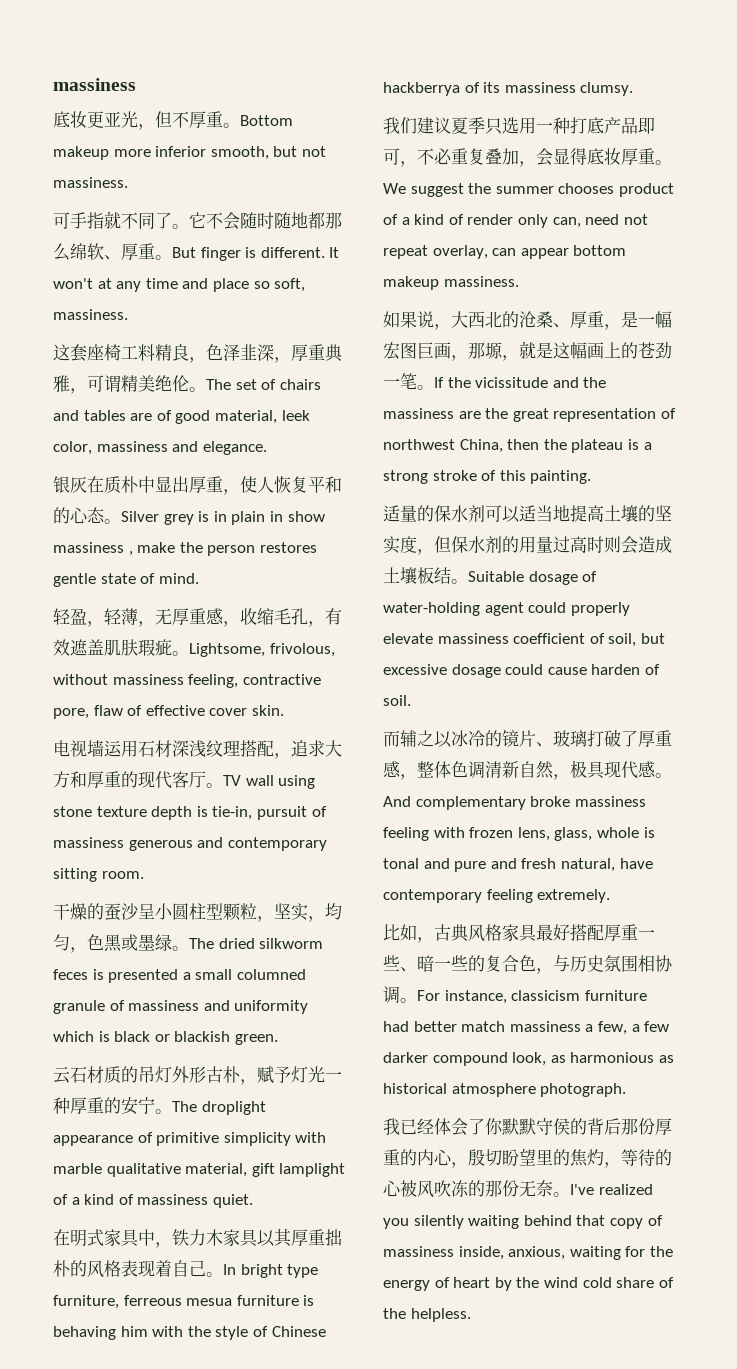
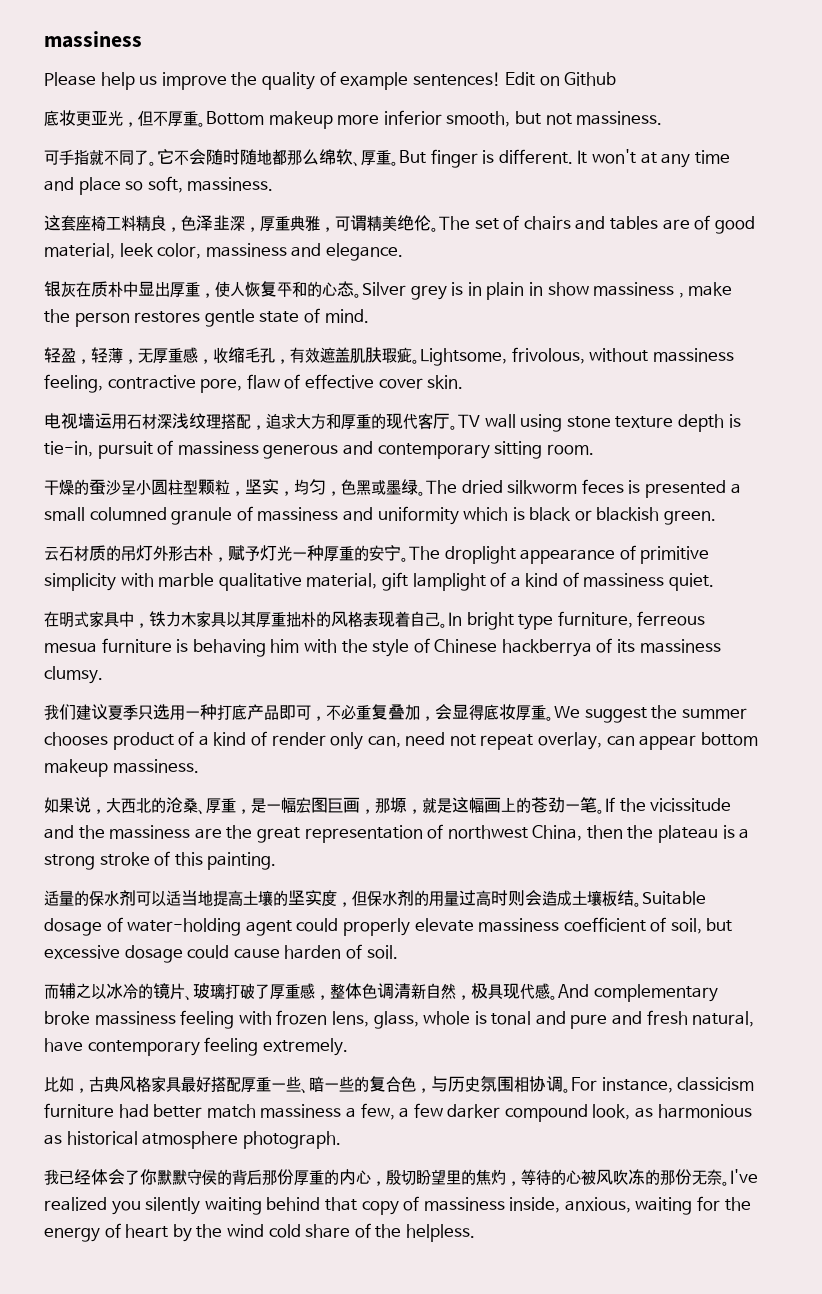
[53,78,136,91] massiness -> [44,31,142,48] [44,71,617,90] massiness // Please help us improve the quality of example sentences! Edit on Github

